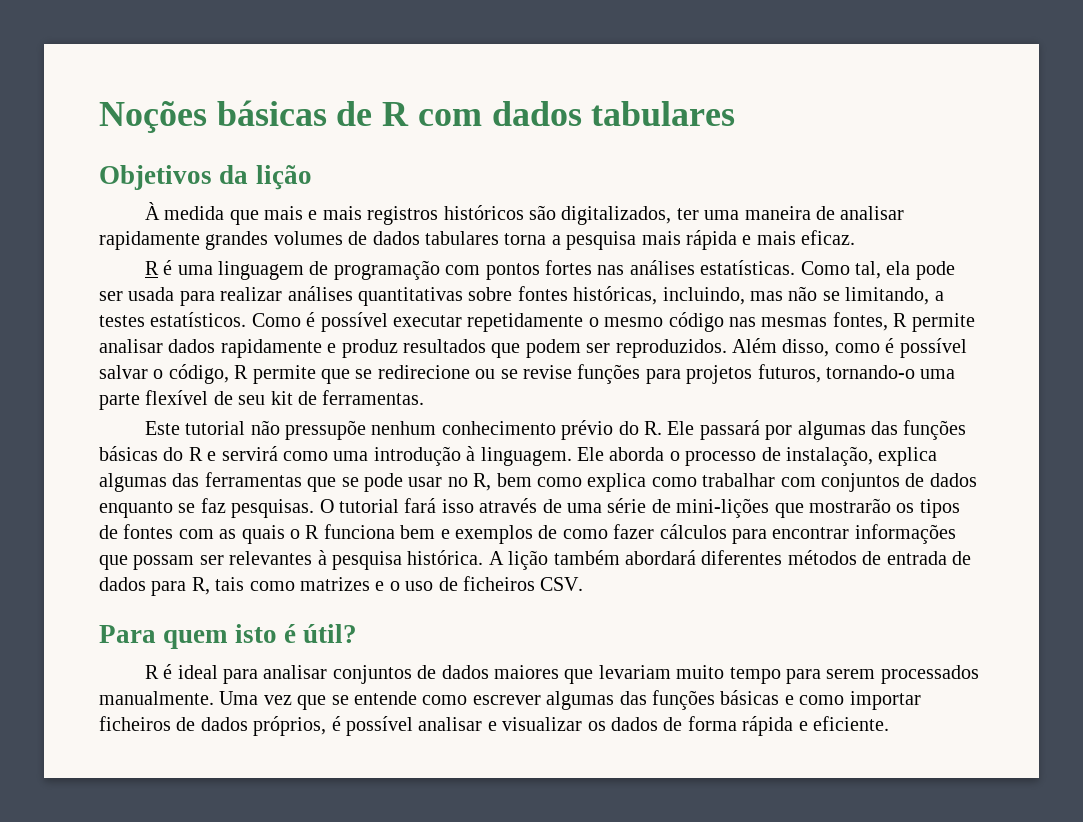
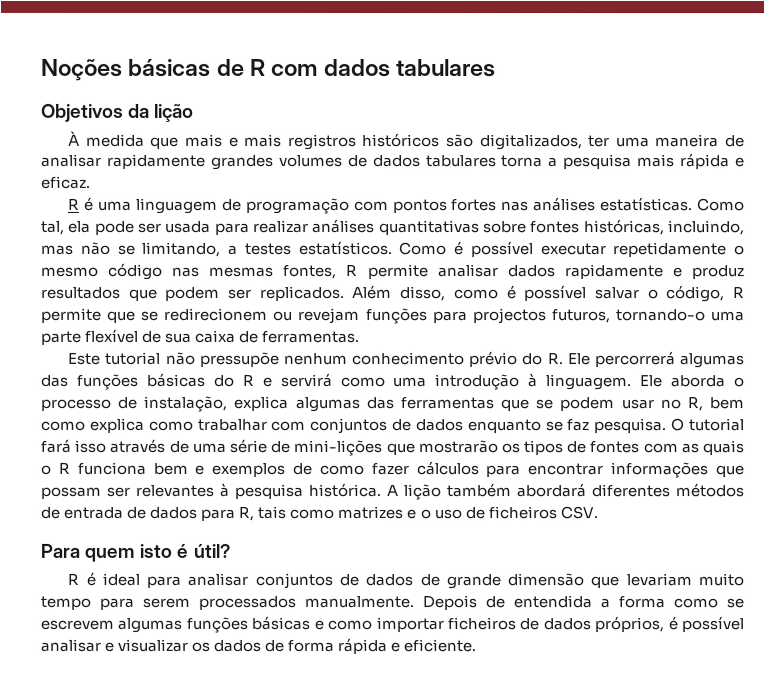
[756,231,796,245] mais -> (745, 162) none
[615,339,727,358] reproduzidos. -> [259,285,345,301] replicados.
[377,365,572,379] redirecione ou se revise -> [164,307,361,324] redirecionem ou revejam
[686,365,753,384] projetos -> [472,308,547,325] projectos
[238,391,293,405] seu kit -> [164,329,237,343] sua caixa
[699,420,793,440] passará por -> [593,351,675,368] percorrerá
[364,473,403,492] pode -> [559,397,615,412] podem
[231,499,315,518] pesquisas. -> [593,418,667,434] pesquisa.
[494,665,560,679] maiores -> [419,573,585,590] de grande dimensão
[219,691,647,710] Uma vez que se entende como escrever algumas das -> [422,595,744,611] [40,617,183,633] Depois de entendida a forma como se escrevem algumas

